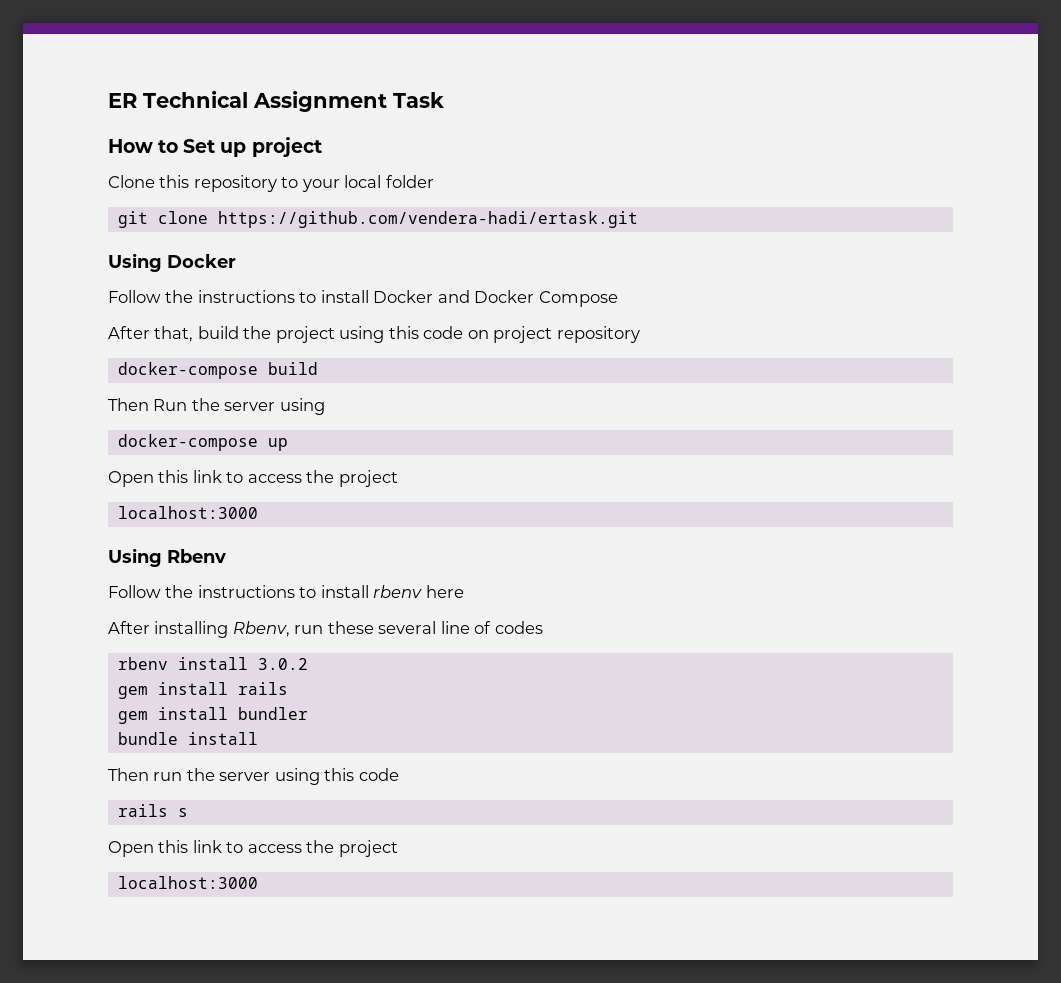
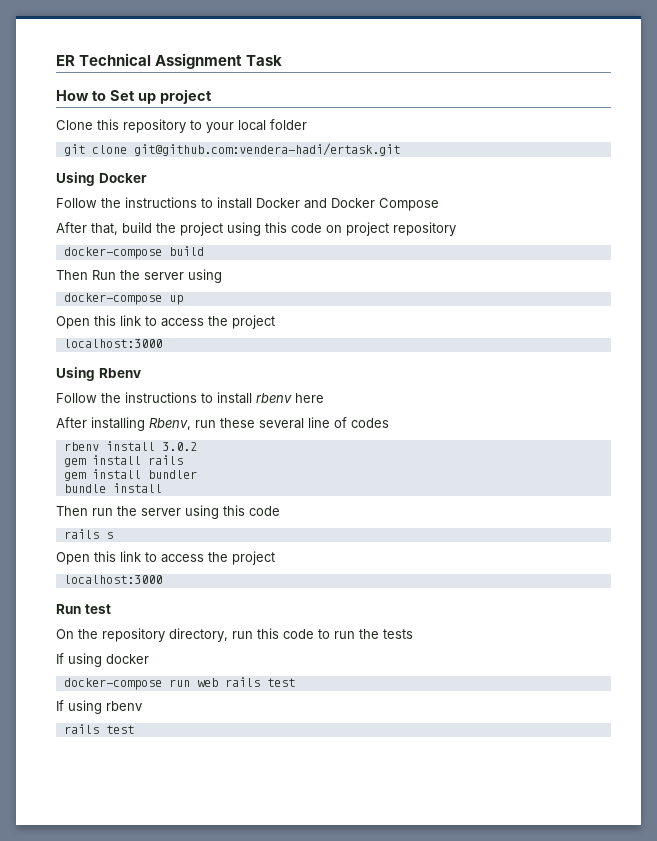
[217,211,638,228] https://github.com/vendera-hadi/ertask.git -> [133,143,400,156] git@github.com:vendera-hadi/ertask.git
(258, 882) none -> [56,604,111,614] [56,628,413,642] [56,653,149,667] [63,677,295,690] [56,700,142,714] [63,724,134,734] // Run test // On the repository directory, run this code to run the tests // If using docker // docker-compose run web rails test // If using rbenv // rails test

